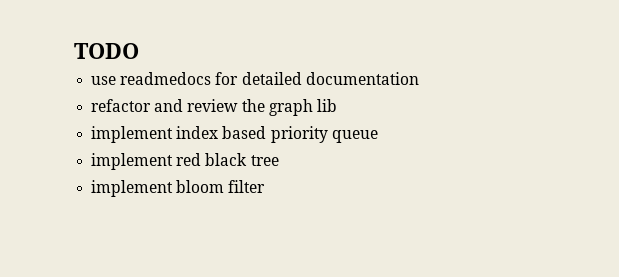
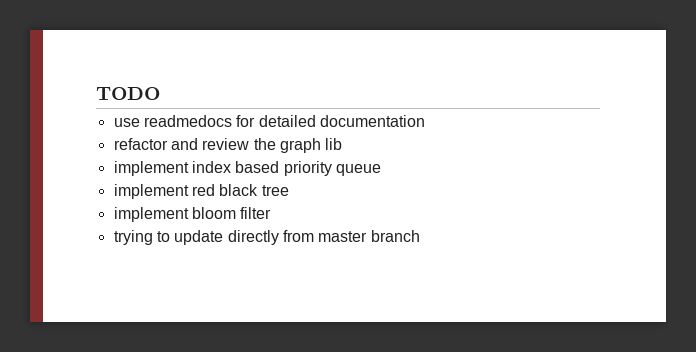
(266, 186) none -> [113,230,420,245] // trying to update directly from master branch

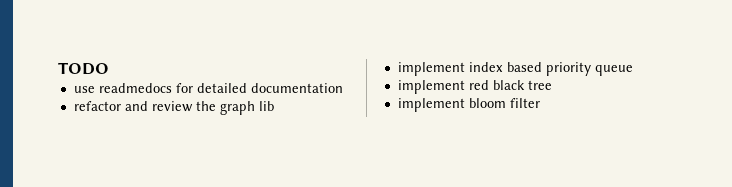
[113,230,420,245] // trying to update directly from master branch -> (540, 103) none

